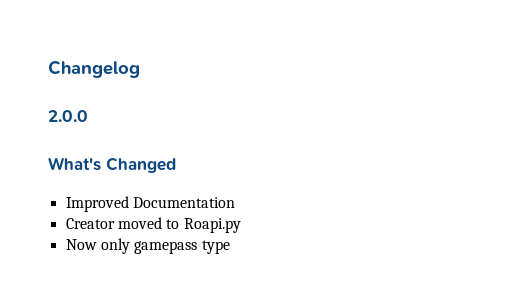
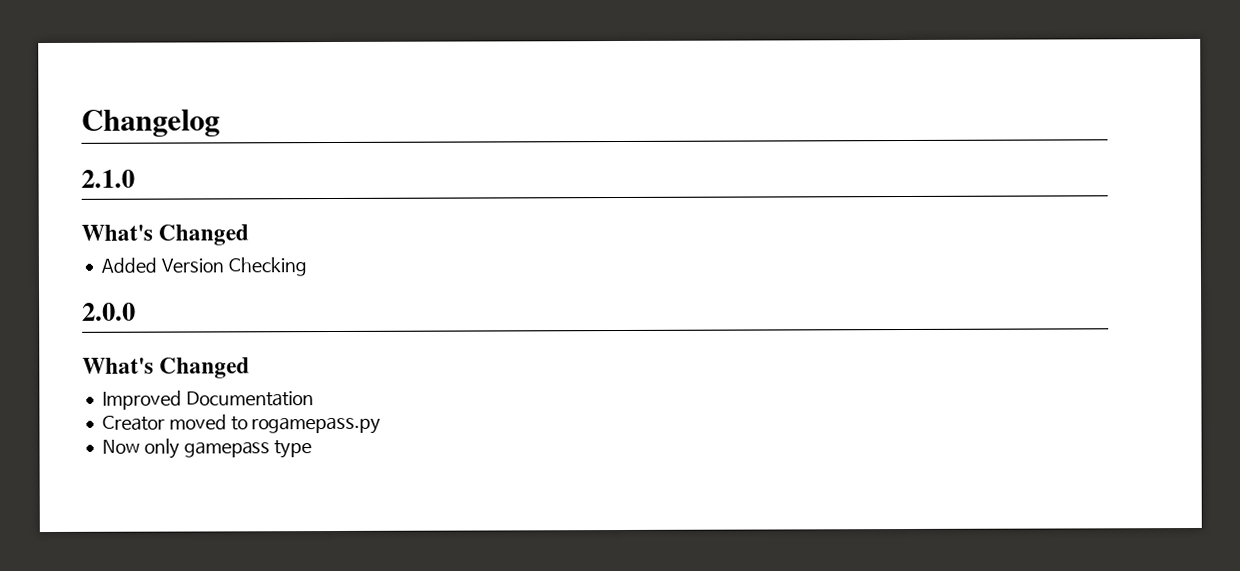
(140, 69) none -> [81,169,135,188] [81,224,250,246] [100,257,307,277] // 2.1.0 // What's Changed // Added Version Checking
[183,218,241,233] Roapi.py -> [251,416,382,435] rogamepass.py

